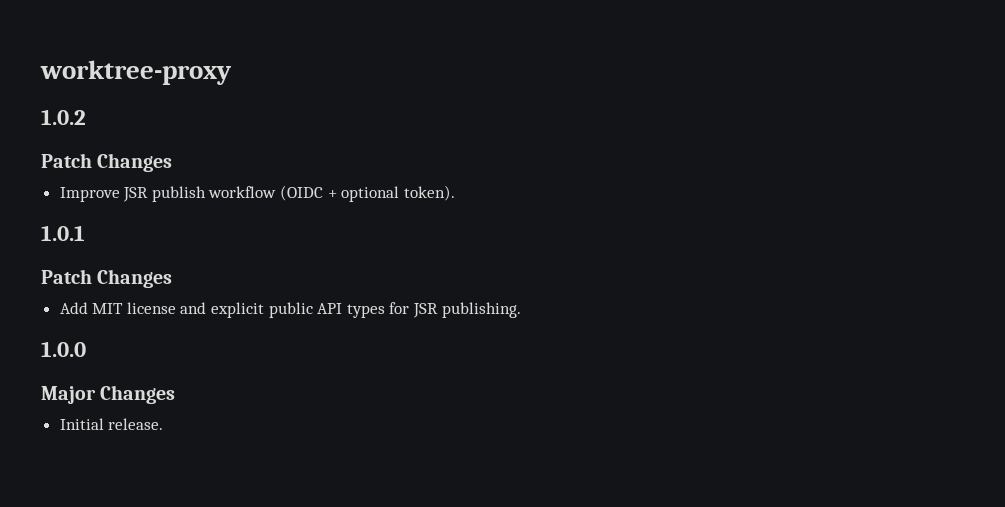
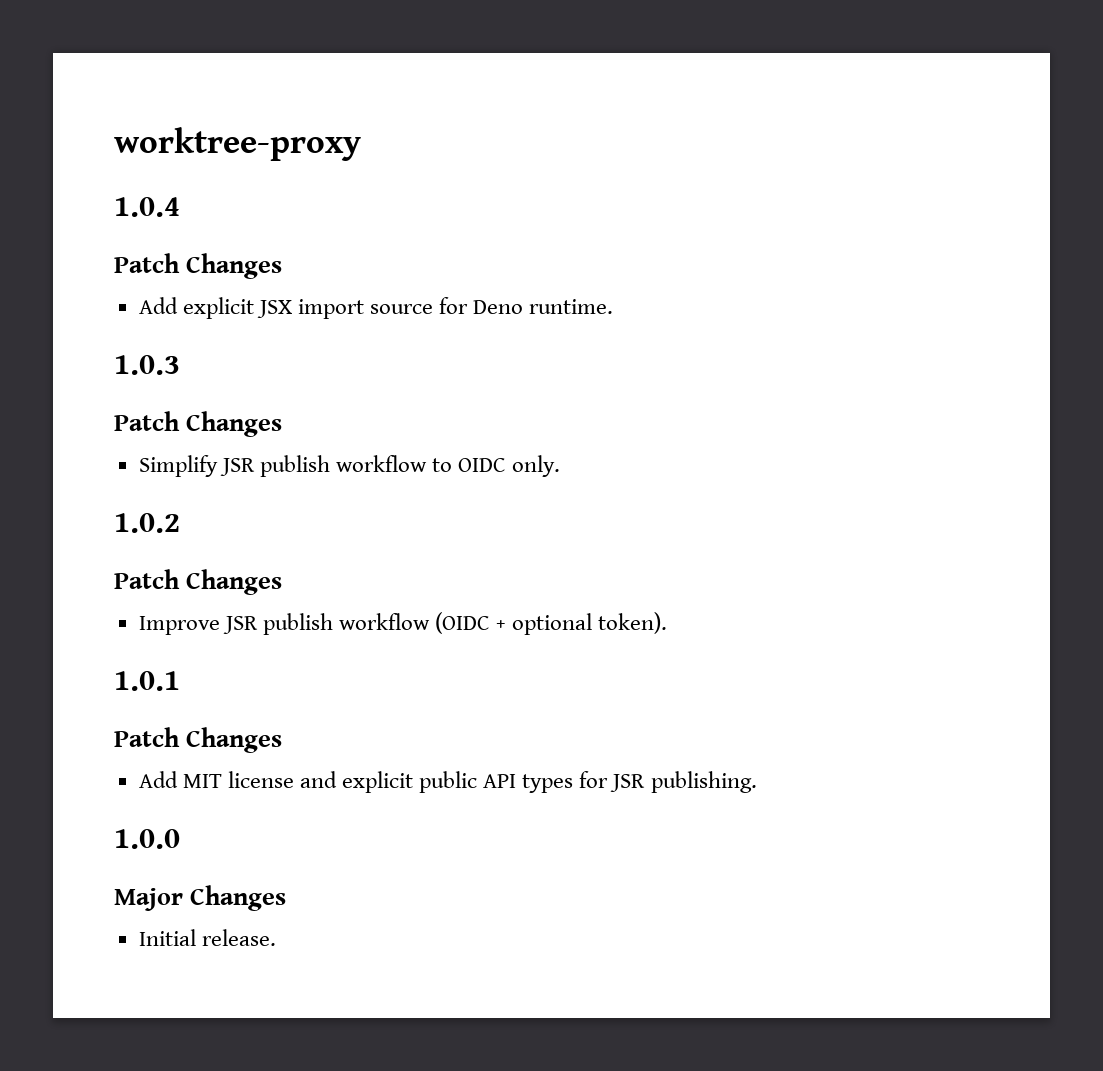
(232, 72) none -> [114,197,180,217] [114,253,283,279] [138,297,614,319] [114,355,180,375] [114,411,283,437] [138,455,561,477] // 1.0.4 // Patch Changes // Add explicit JSX import source for Deno runtime. // 1.0.3 // Patch Changes // Simplify JSR publish workflow to OIDC only.

